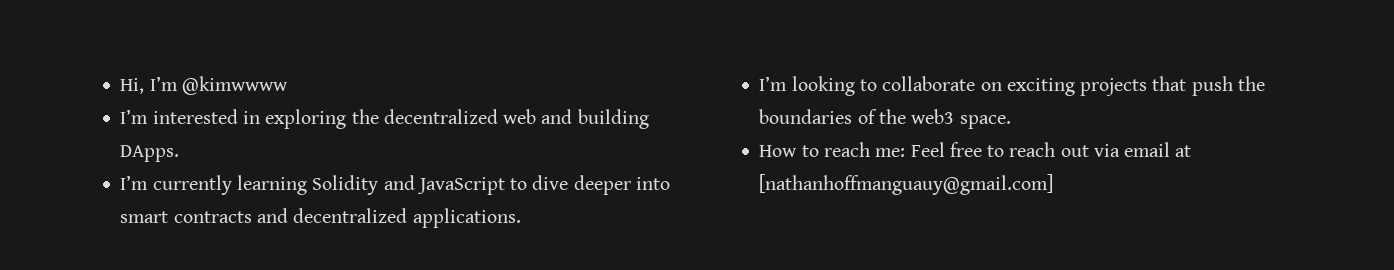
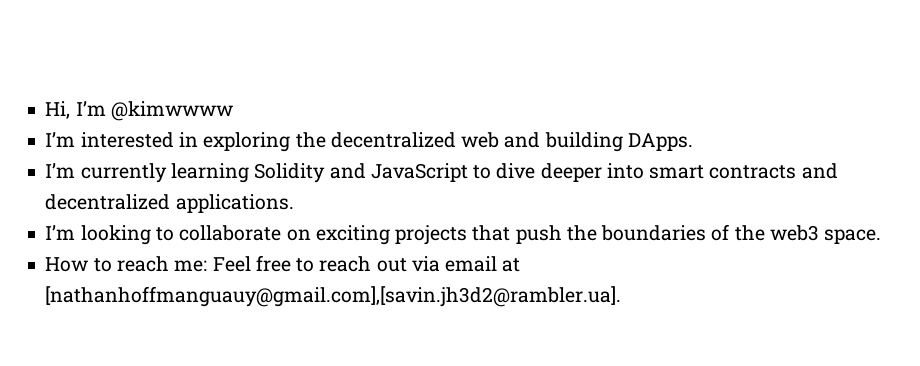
[759,174,1054,195] [nathanhoffmanguauy@gmail.com] -> [45,286,622,307] [nathanhoffmanguauy@gmail.com],[savin.jh3d2@rambler.ua].

